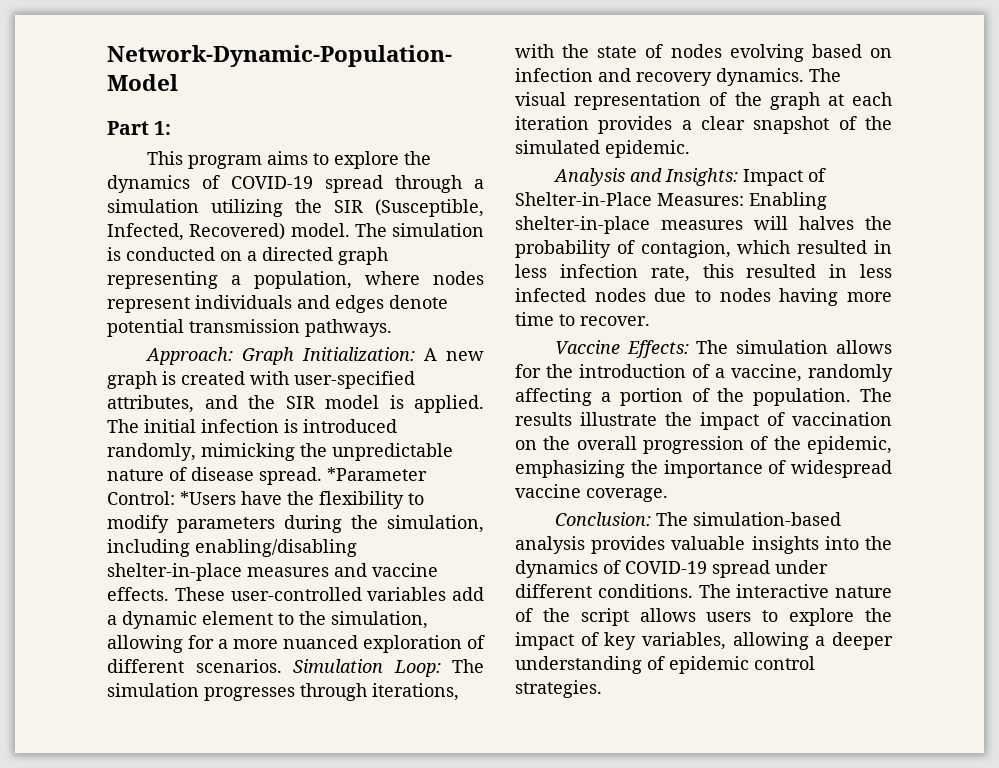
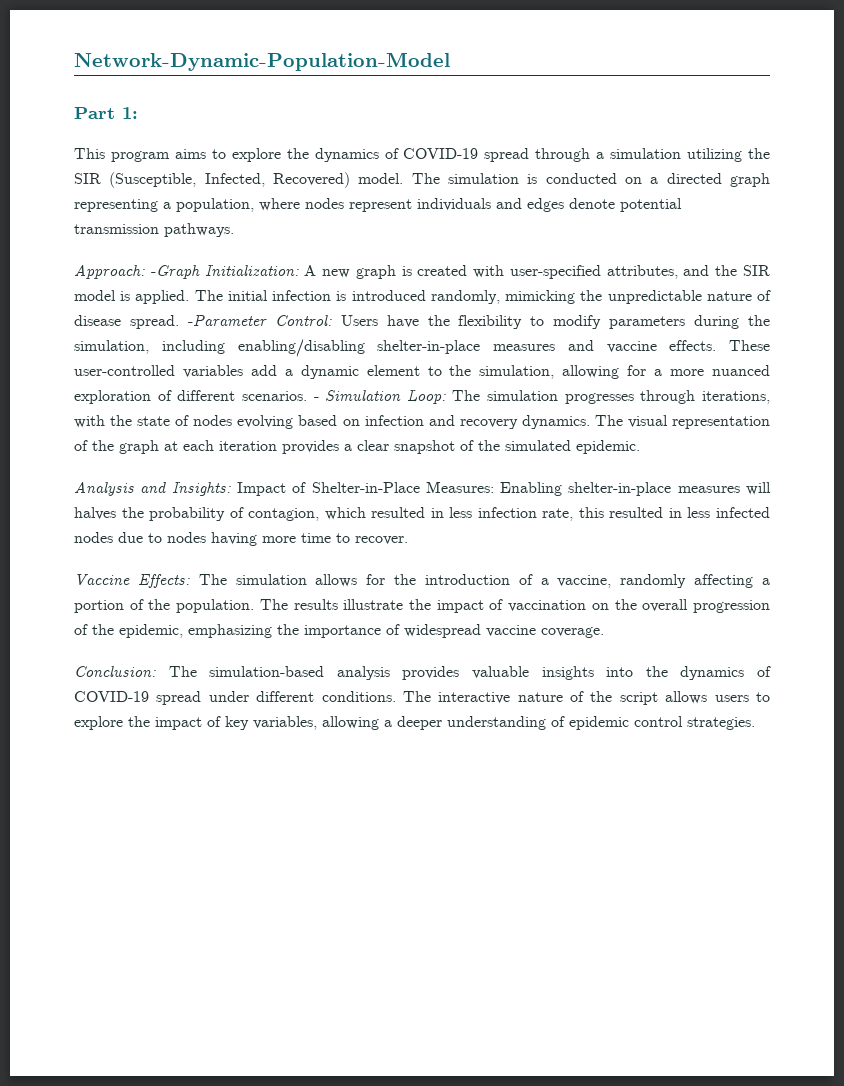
[241,347,294,365] Graph -> [150,265,200,279] -Graph
[327,467,427,481] [107,491,236,505] *Parameter Control: *Users -> [187,314,378,326] -Parameter Control: Users
(282, 666) none -> [313,397,319,401] -

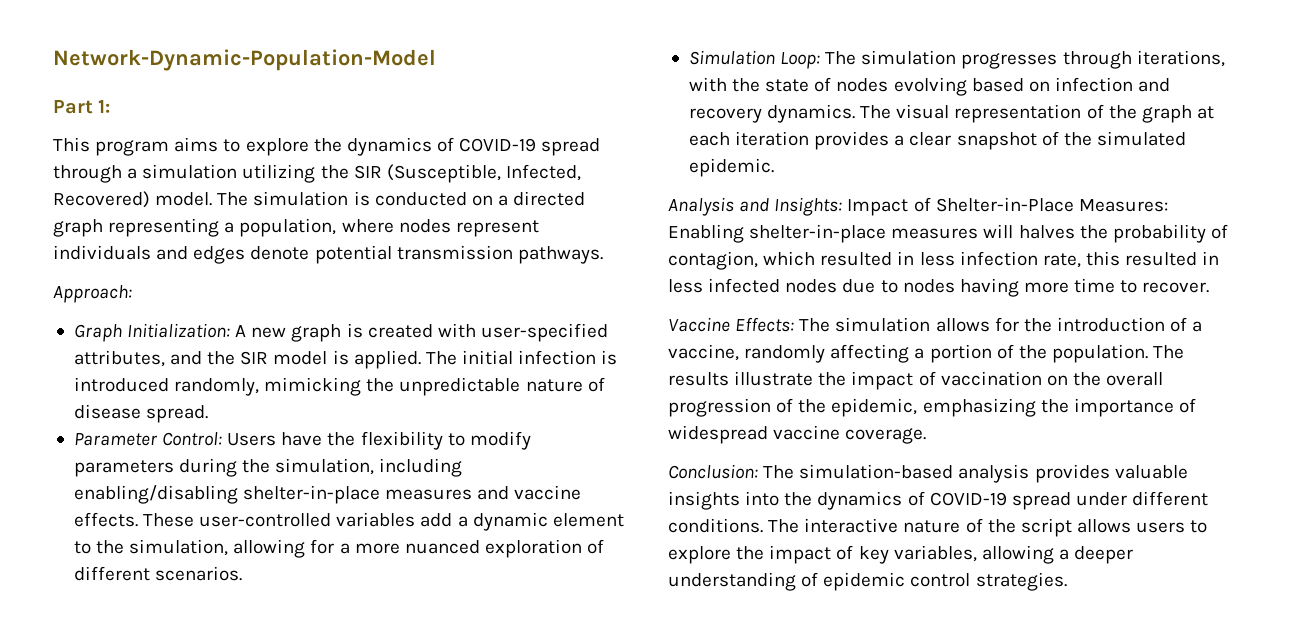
[150,265,200,279] -Graph -> [73,324,122,342] // Graph
[187,314,267,326] -Parameter -> [73,433,158,446] // Parameter
[313,397,319,401] - -> (243, 573) //

